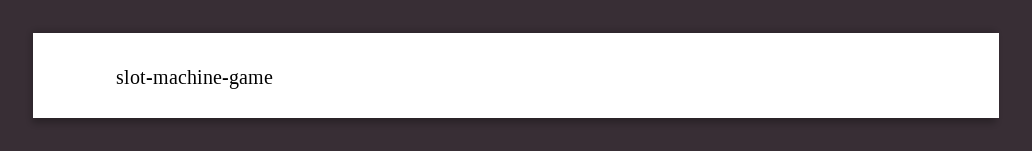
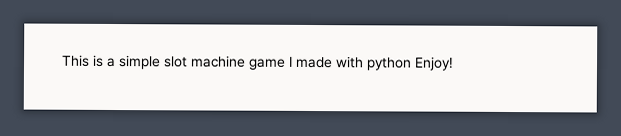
[116,70,273,89] slot-machine-game -> [62,54,454,71] This is a simple slot machine game I made with python Enjoy!

